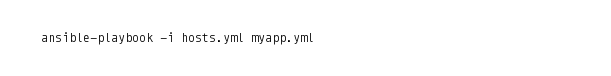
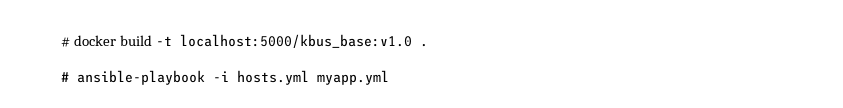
(41, 38) none -> [61,34,428,48] [61,72,69,82] # docker build -t localhost:5000/kbus_base:v1.0 . // #

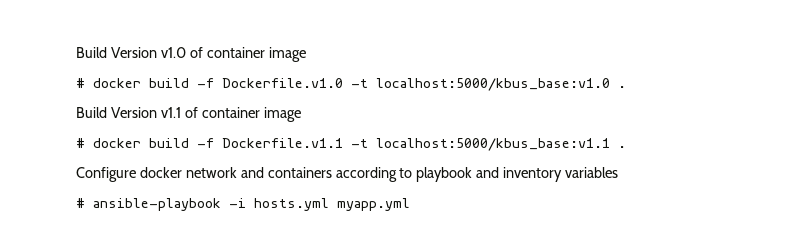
[61,35,152,47] # docker build -> [76,47,306,62] [76,78,343,88] Build Version v1.0 of container image // # docker build -f Dockerfile.v1.0
(428, 45) none -> [76,107,301,122] [76,138,626,151] [76,167,619,182] // Build Version v1.1 of container image // # docker build -f Dockerfile.v1.1 -t localhost:5000/kbus_base:v1.1 . // Configure docker network and containers according to playbook and inventory variables

